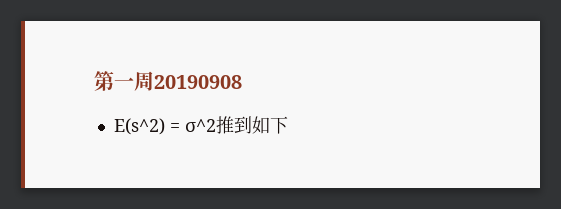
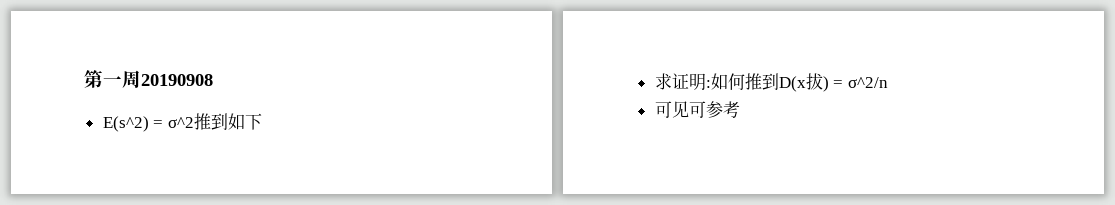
(288, 125) none -> [654,73,888,92] [654,101,740,118] // 求证明:如何推到D(x拔) = σ^2/n // 可见可参考

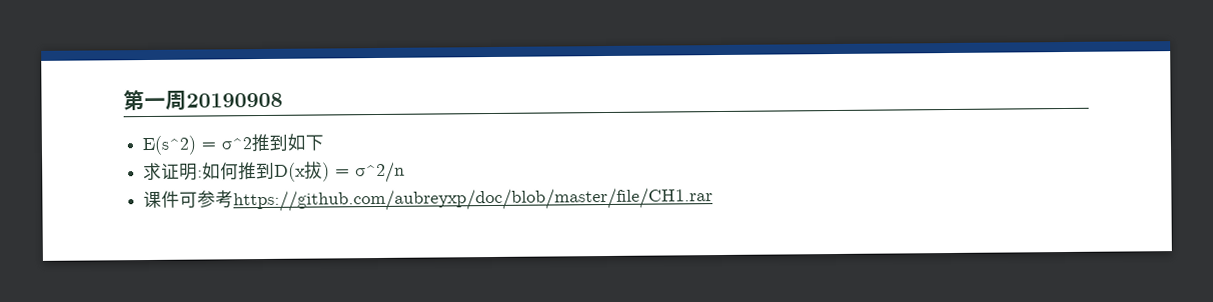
[654,101,740,118] 可见可参考 -> [143,187,714,213] 课件可参考https://github.com/aubreyxp/doc/blob/master/file/CH1.rar

